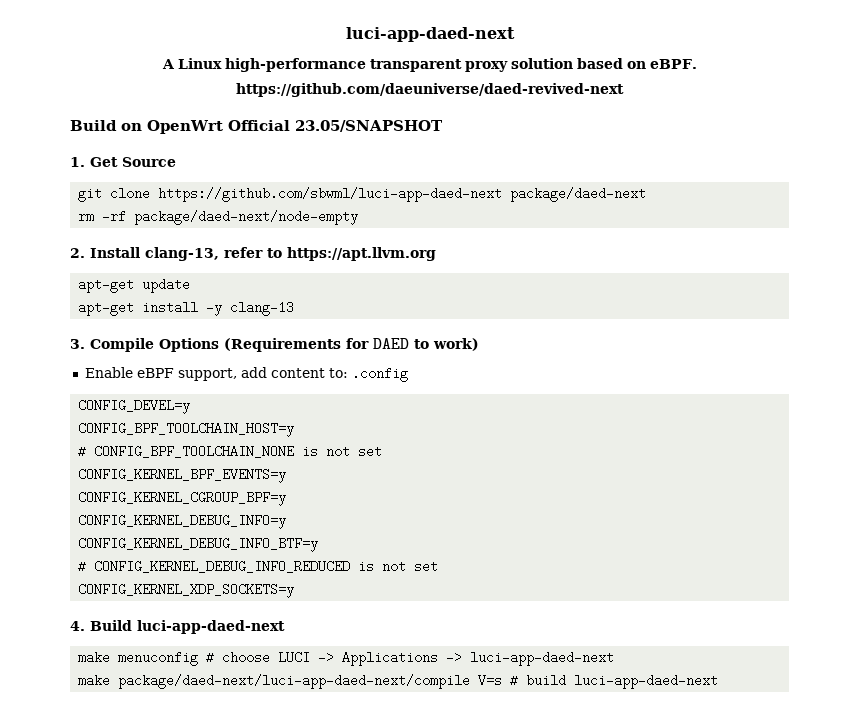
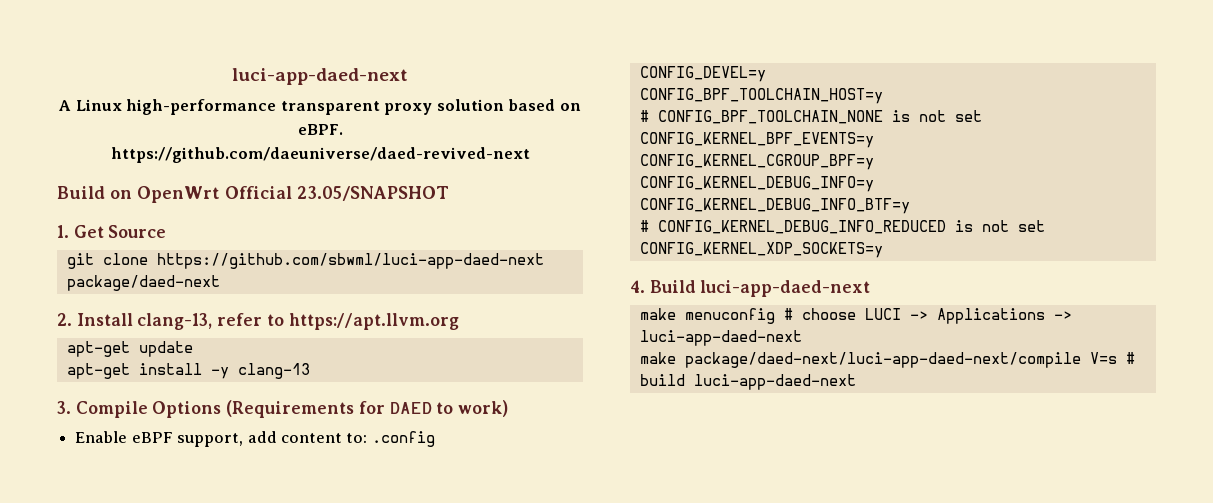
[78,210,359,225] // rm -rf package/daed-next/node-empty -> (220, 283) none

